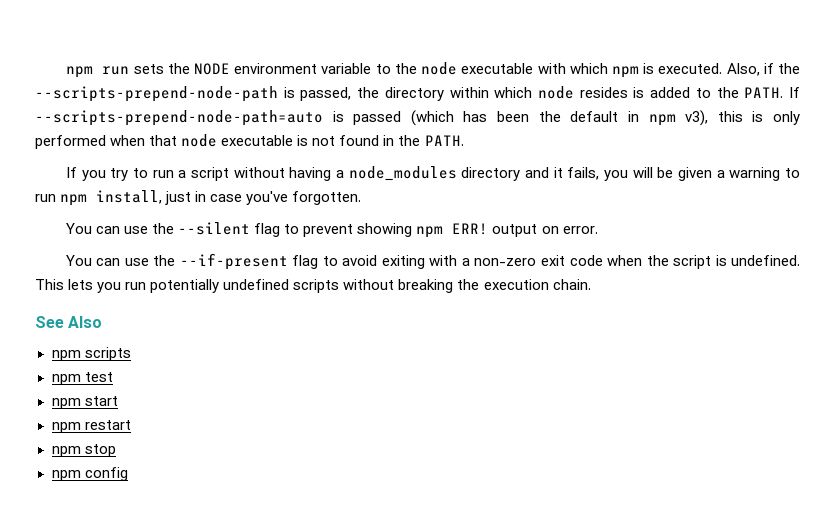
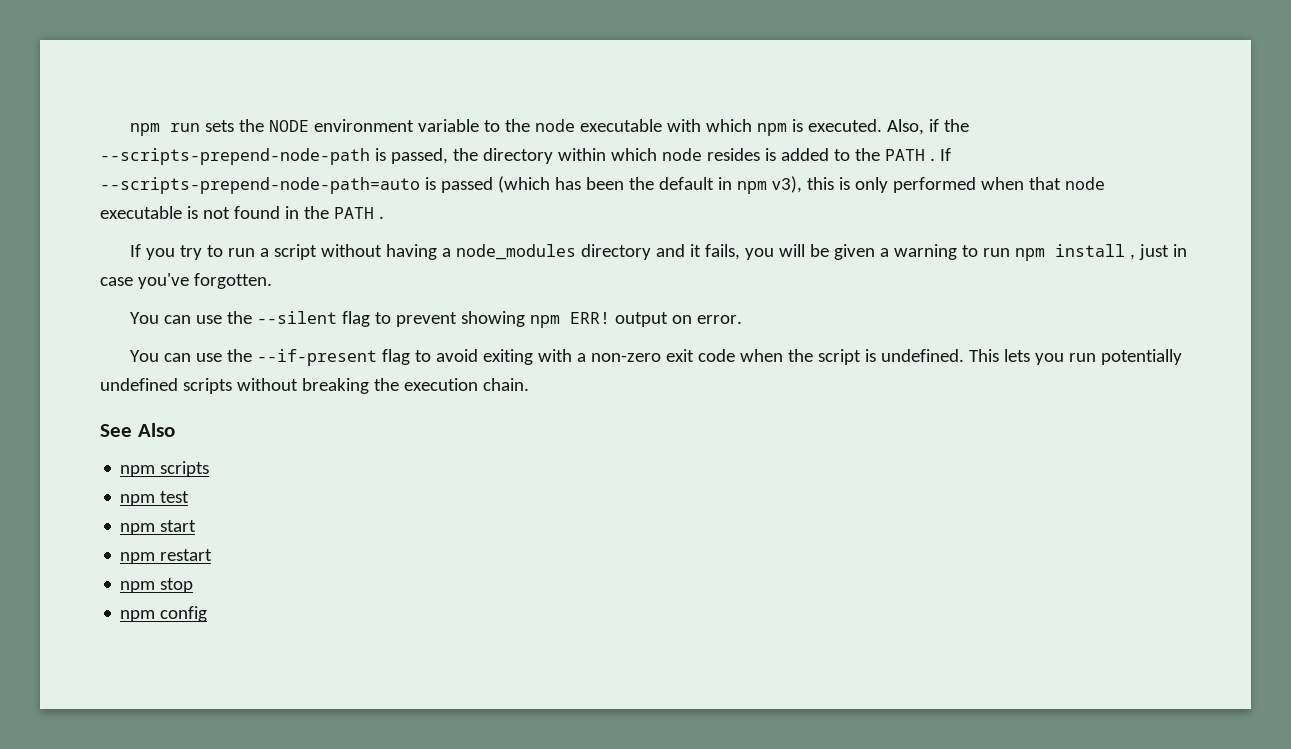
[744,87,784,98] PATH. -> [884,149,935,161] PATH .
[424,135,464,146] PATH. -> [333,207,384,219] PATH .
[96,190,163,204] install, -> [1054,244,1135,260] install ,

